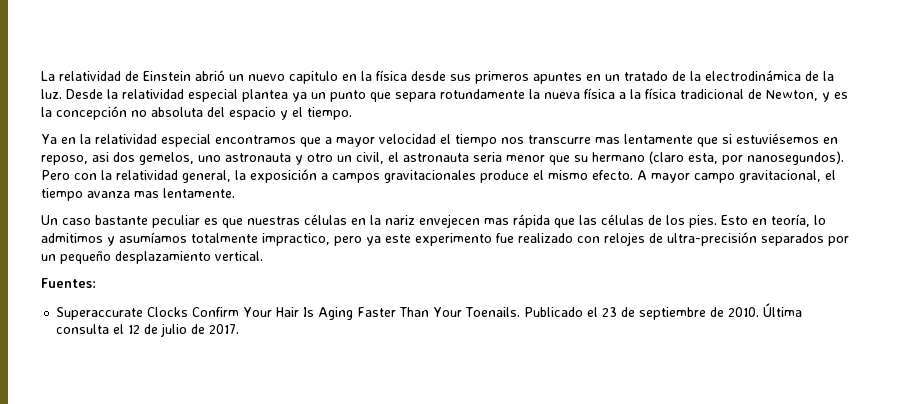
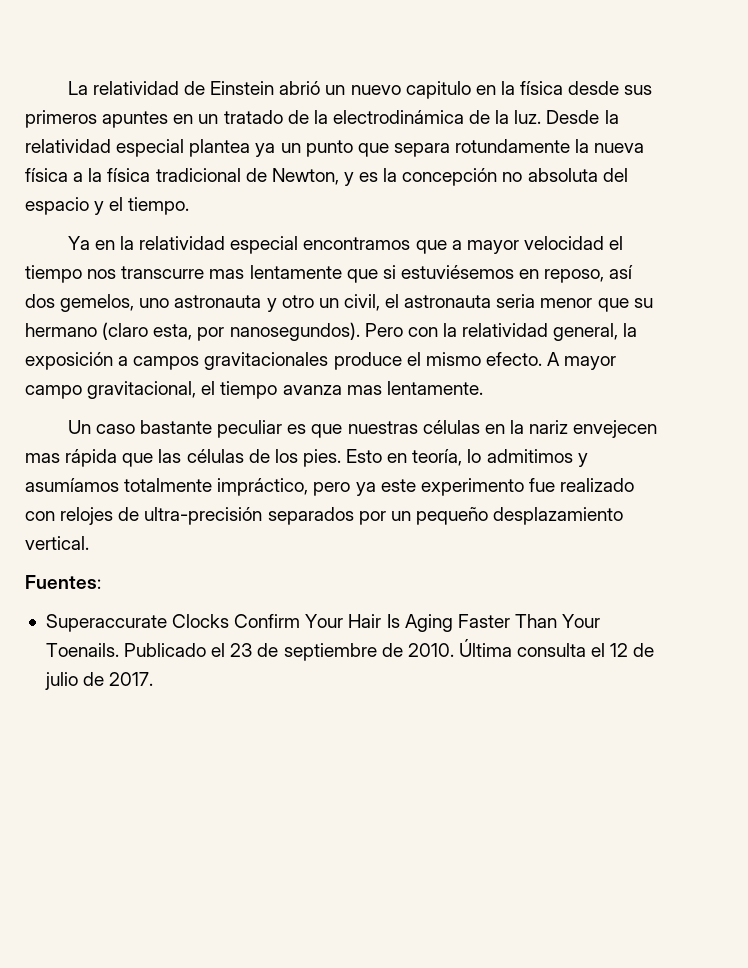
[92,152,109,162] asi -> [609,265,634,279] así
[262,233,330,246] impractico, -> [217,478,309,496] impráctico,

